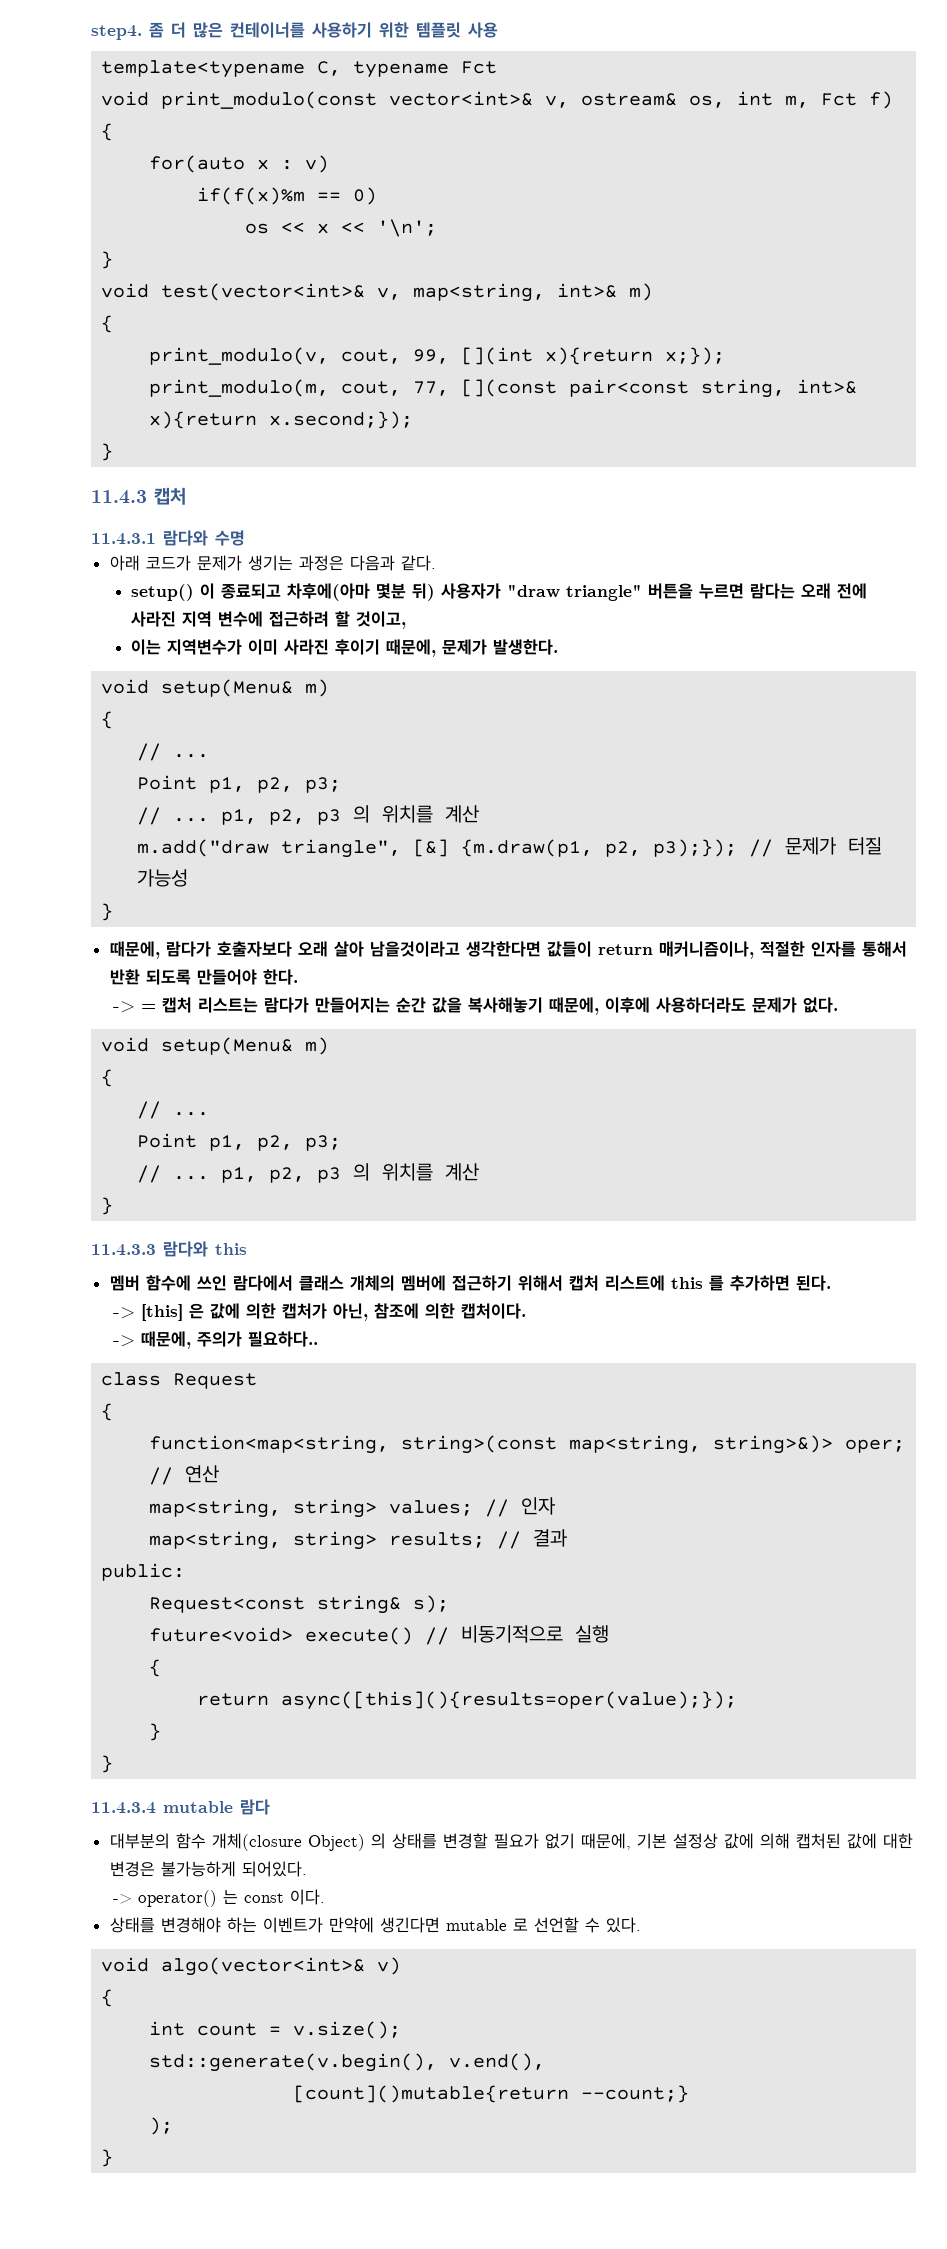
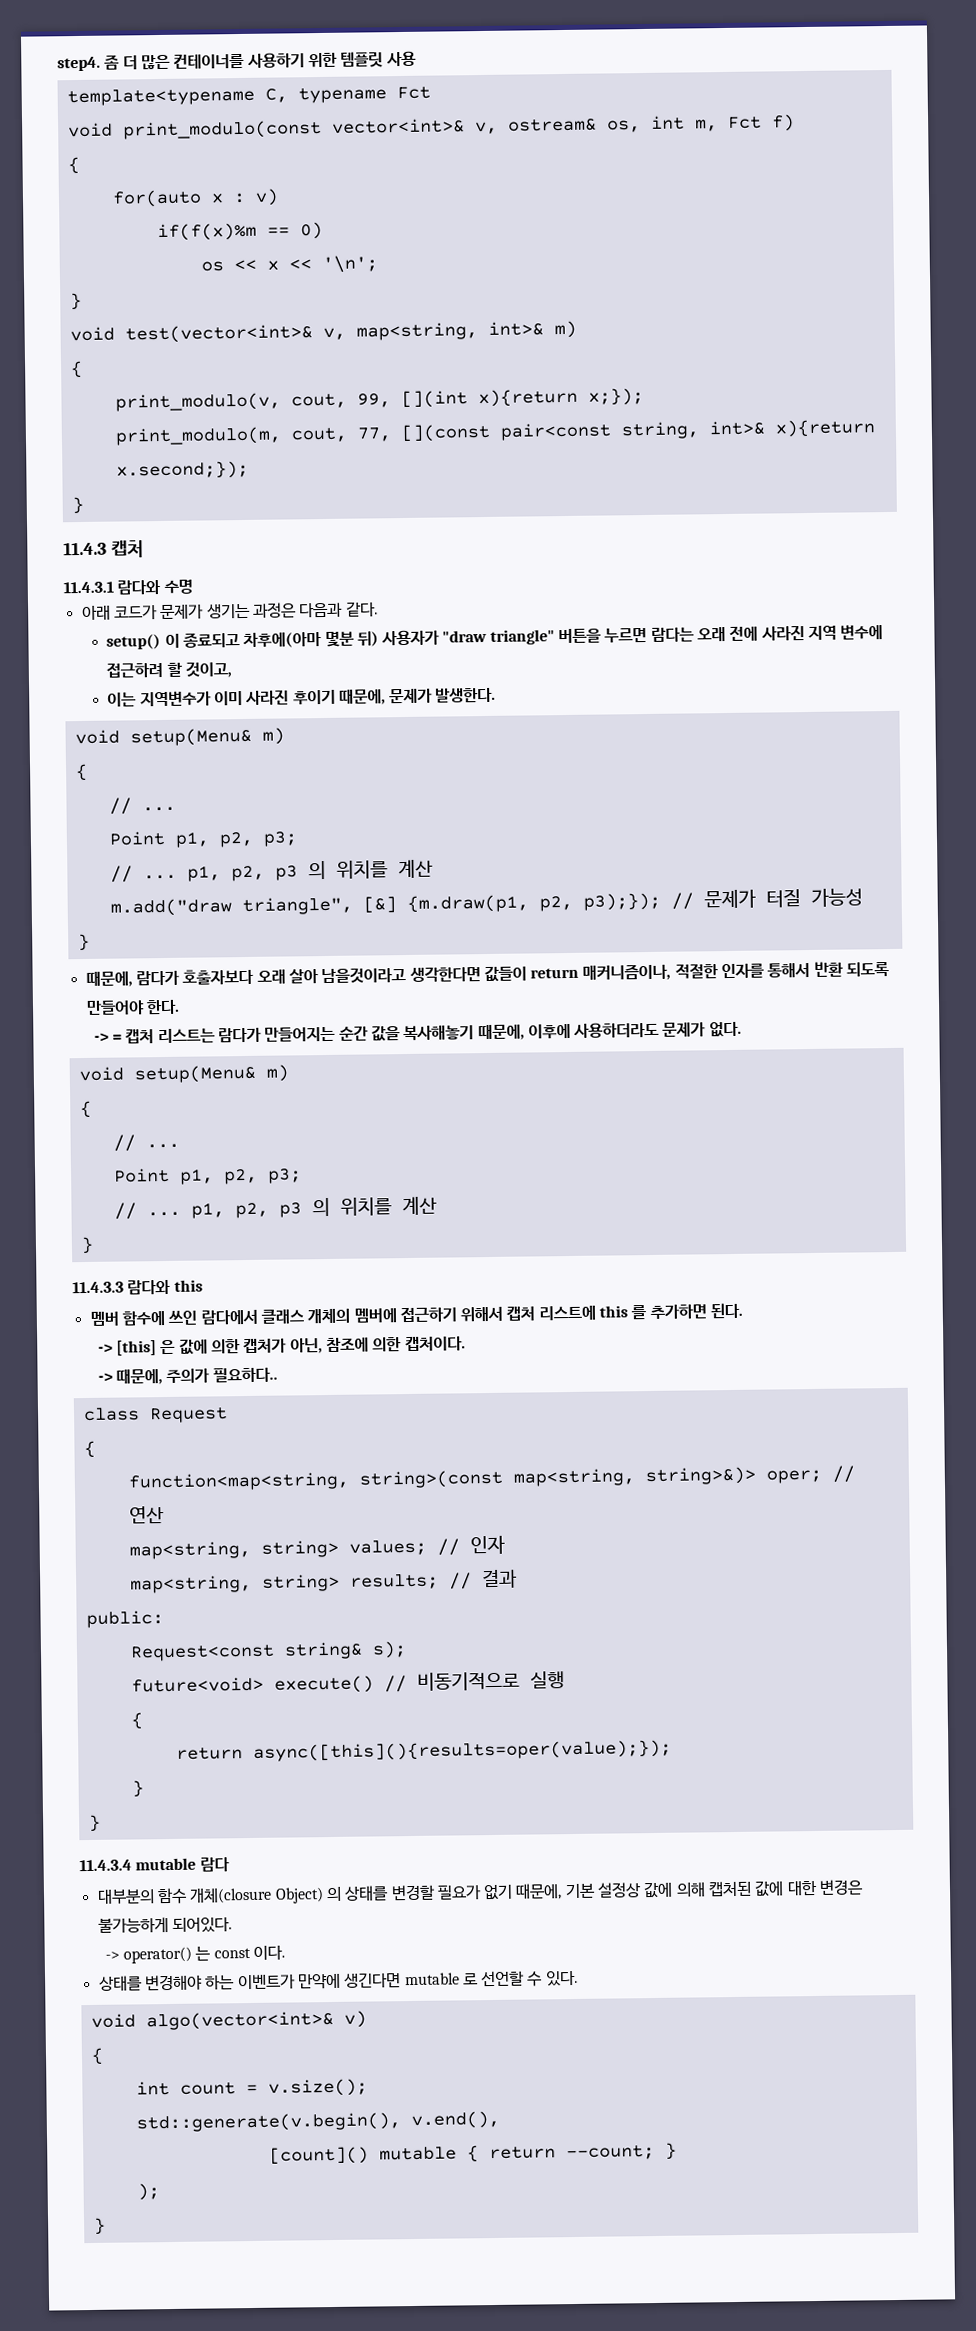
[293,2085,690,2103] [count]()mutable{return --count;} -> [268,2142,677,2165] [count]() mutable { return --count; }

